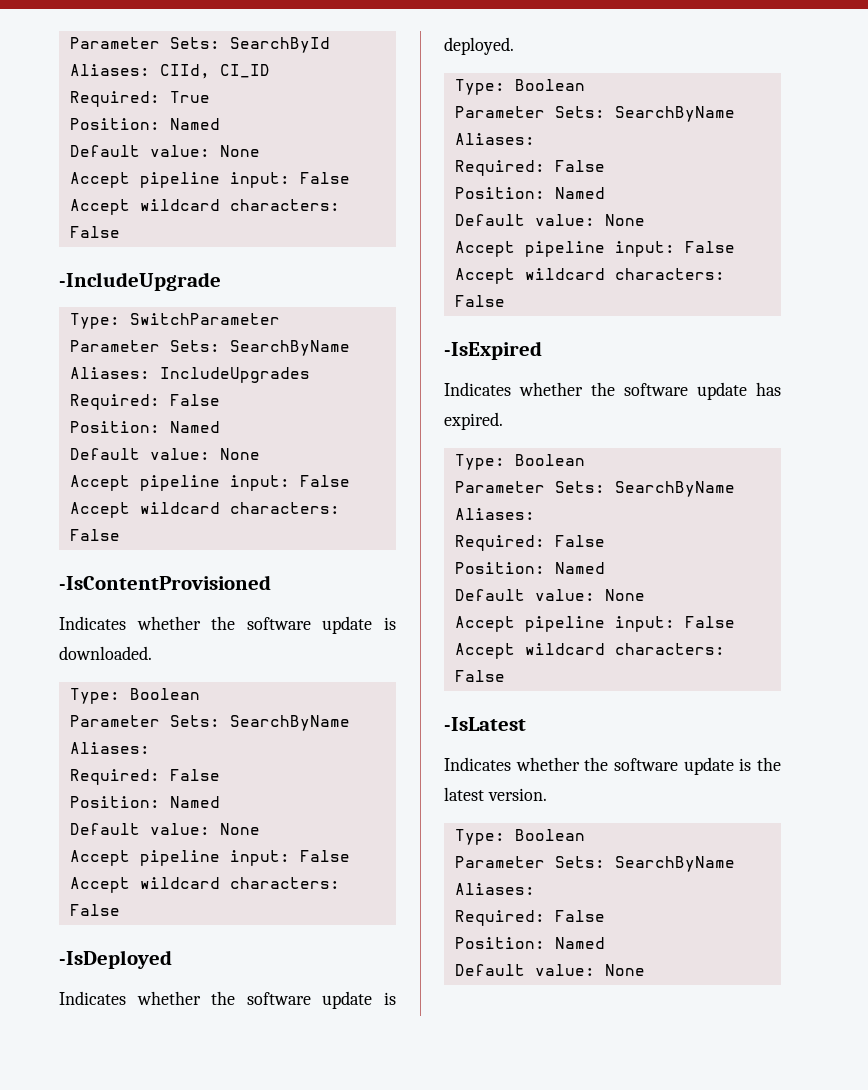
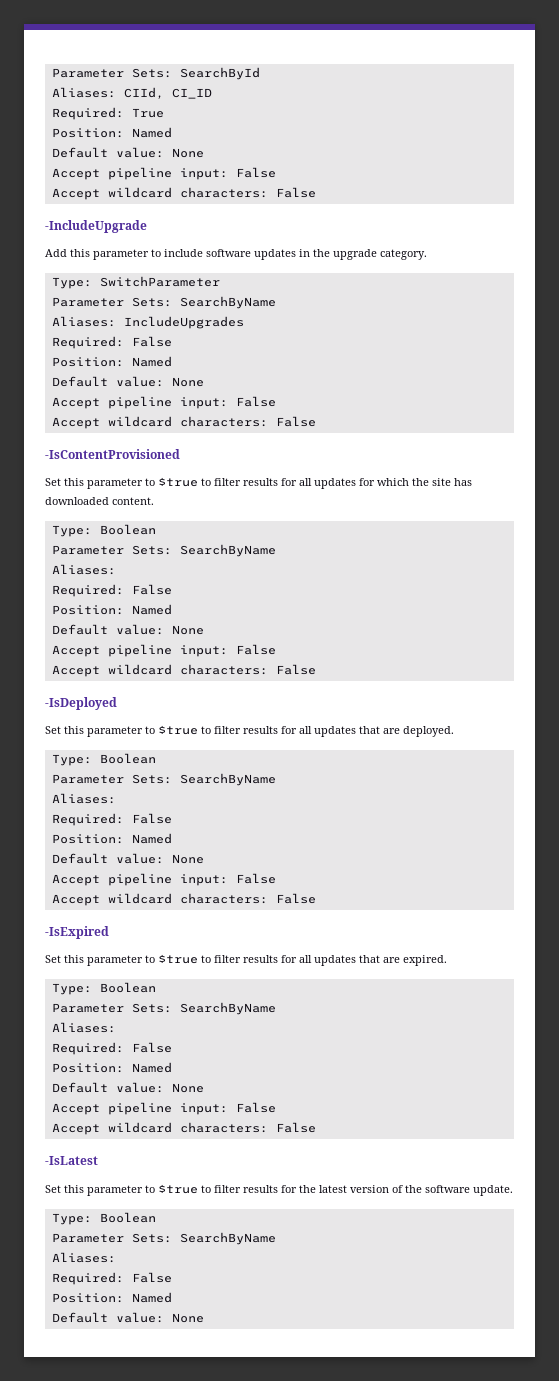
(221, 281) none -> [45,249,427,260] // Add this parameter to include software updates in the upgrade category.
[59,616,396,634] [59,646,152,660] Indicates whether the software update is downloaded. -> [45,477,472,489] [45,497,154,505] Set this parameter to $true to filter results for all updates for which the site has downloaded content.
[59,991,396,1009] Indicates whether the software update is -> [45,725,400,737] Set this parameter to $true to filter results for all updates that are
[444,382,781,400] Indicates whether the software update has -> [45,954,400,966] Set this parameter to $true to filter results for all updates that are
[444,757,781,775] [444,787,547,801] Indicates whether the software update is the latest version. -> [45,1184,513,1196] Set this parameter to $true to filter results for the latest version of the software update.

